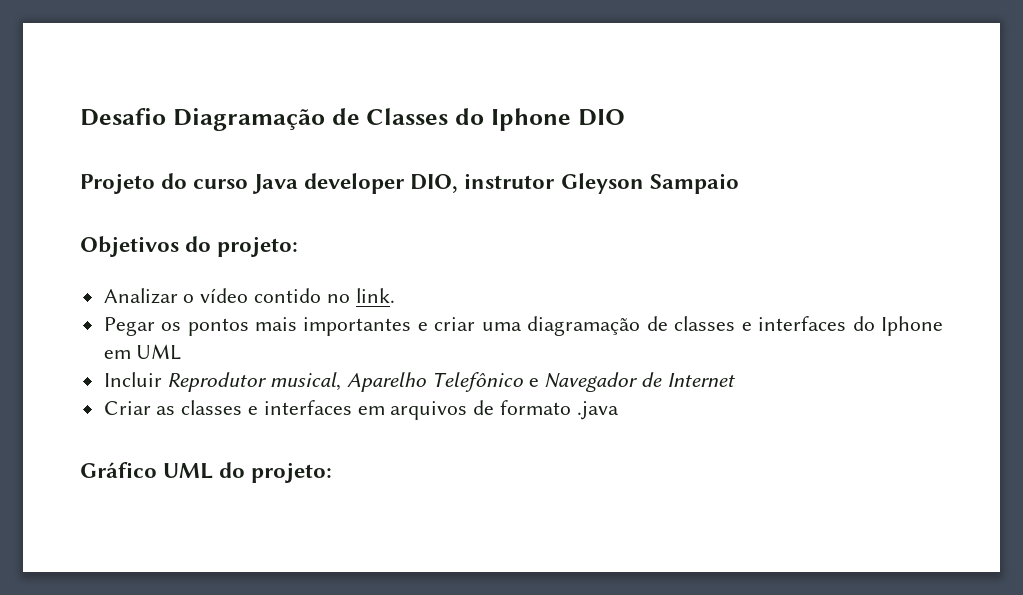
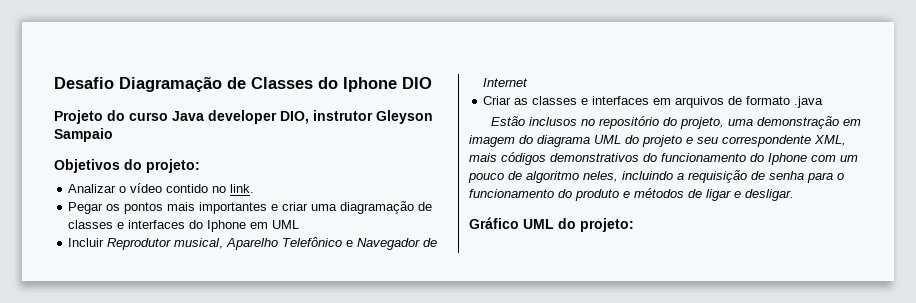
(619, 410) none -> [491,116,862,129] [469,135,846,147] [469,152,858,165] [468,170,844,183] [469,188,794,201] // Estão inclusos no repositório do projeto, uma demonstração em imagem do diagrama UML do projeto e seu correspondente XML, mais códigos demonstrativos do funcionamento do Iphone com um pouco de algoritmo neles, incluindo a requisição de senha para o funcionamento do produto e métodos de ligar e desligar.

